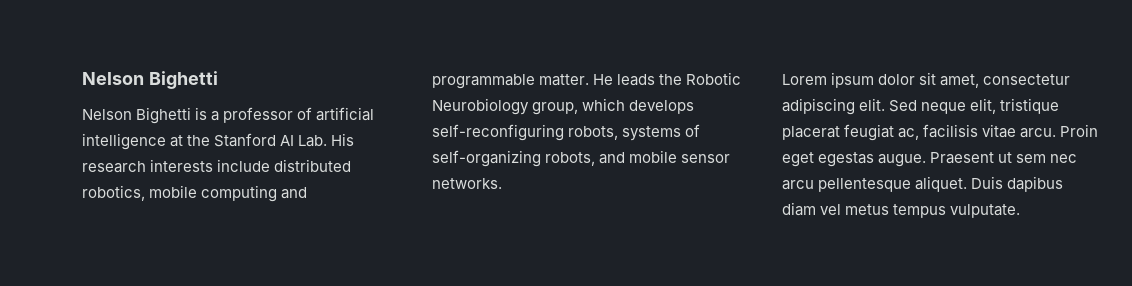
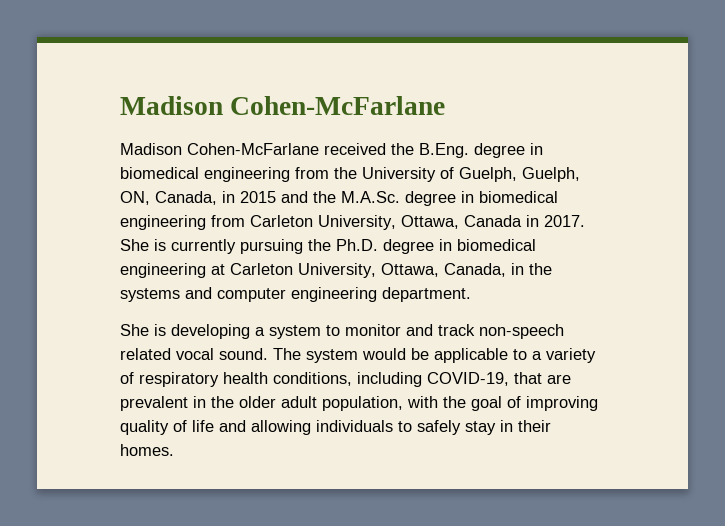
[82,71,218,89] [82,107,375,124] [82,133,355,150] [82,159,352,173] [82,185,308,202] [432,72,742,89] [432,98,695,115] [432,124,701,141] [432,150,731,167] [432,178,502,189] [782,72,1071,88] [782,98,1060,115] [782,124,1099,141] [782,152,1078,167] [782,176,1064,192] [782,202,1021,218] Nelson Bighetti // Nelson Bighetti is a professor of artificial intelligence at the Stanford AI Lab. His research interests include distributed robotics, mobile computing and programmable matter. He leads the Robotic Neurobiology group, which develops self-reconfiguring robots, systems of self-organizing robots, and mobile sensor networks. // Lorem ipsum dolor sit amet, consectetur adipiscing elit. Sed neque elit, tristique placerat feugiat ac, facilisis vitae arcu. Proin eget egestas augue. Praesent ut sem nec arcu pellentesque aliquet. Duis dapibus diam vel metus tempus vulputate. -> [120,96,446,115] [120,143,543,158] [120,167,580,182] [120,191,558,206] [120,215,585,230] [120,239,536,254] [120,263,552,278] [120,287,471,302] [120,324,564,339] [120,348,596,363] [120,372,571,387] [120,396,598,411] [120,420,551,435] [120,444,174,456] Madison Cohen-McFarlane // Madison Cohen-McFarlane received the B.Eng. degree in biomedical engineering from the University of Guelph, Guelph, ON, Canada, in 2015 and the M.A.Sc. degree in biomedical engineering from Carleton University, Ottawa, Canada in 2017. She is currently pursuing the Ph.D. degree in biomedical engineering at Carleton University, Ottawa, Canada, in the systems and computer engineering department. // She is developing a system to monitor and track non-speech related vocal sound. The system would be applicable to a variety of respiratory health conditions, including COVID-19, that are prevalent in the older adult population, with the goal of improving quality of life and allowing individuals to safely stay in their homes.

